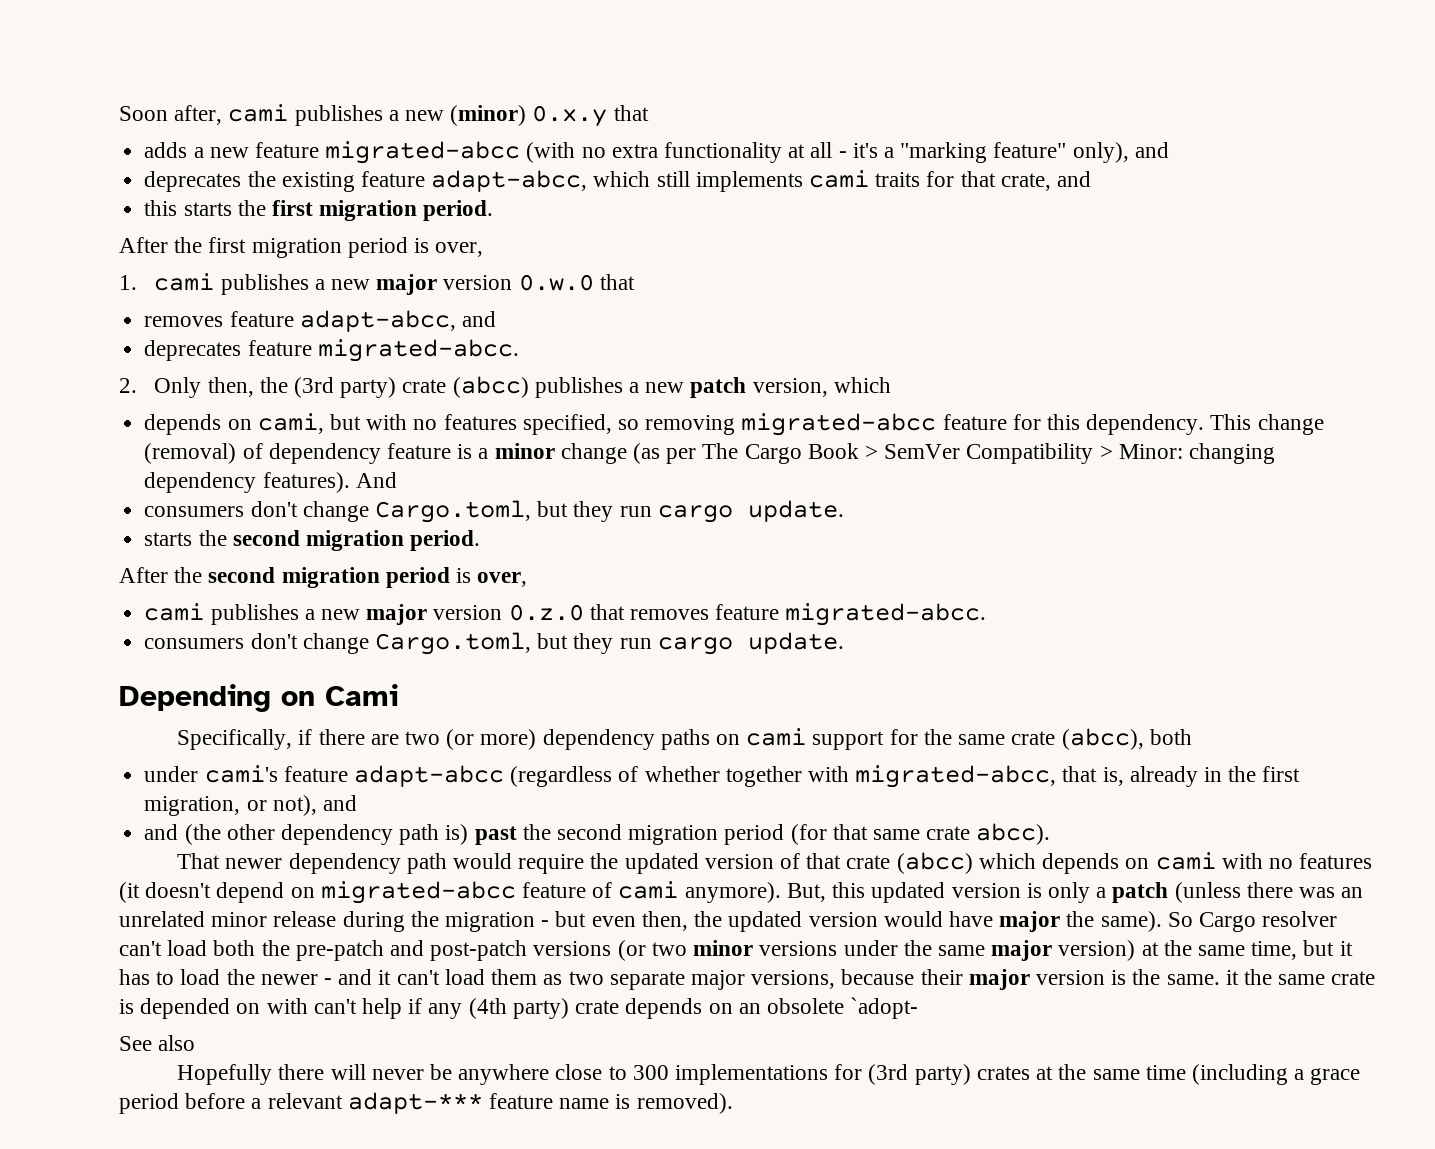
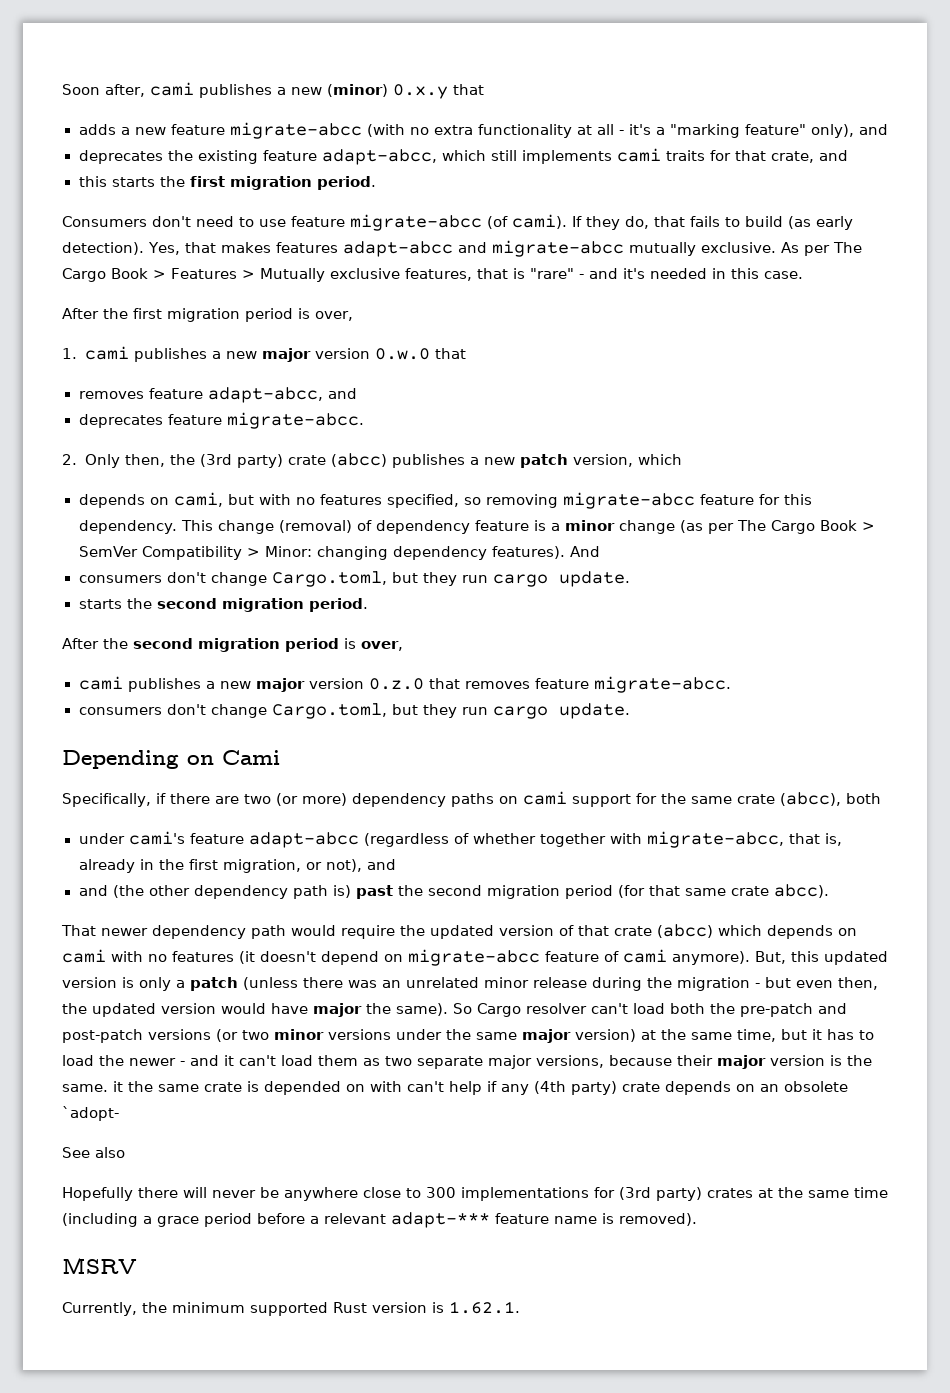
[325,141,521,164] migrated-abcc -> [229,122,362,139] migrate-abcc
(494, 210) none -> [62,214,853,231] [62,240,862,257] [62,268,803,282] // Consumers don't need to use feature migrate-abcc (of cami). If they do, that fails to build (as early detection). Yes, that makes features adapt-abcc and migrate-abcc mutually exclusive. As per The Cargo Book > Features > Mutually exclusive features, that is "rare" - and it's needed in this case.
[317,339,519,362] migrated-abcc. -> [226,412,364,429] migrate-abcc.
[741,413,937,436] migrated-abcc -> [562,492,695,509] migrate-abcc
[785,603,987,626] migrated-abcc. -> [593,676,731,693] migrate-abcc.
[855,765,1057,788] migrated-abcc, -> [646,831,784,848] migrate-abcc,
[320,881,516,904] migrated-abcc -> [408,949,540,966] migrate-abcc
(733, 1103) none -> [62,1257,137,1274] [62,1301,520,1316] // MSRV // Currently, the minimum supported Rust version is 1.62.1.

